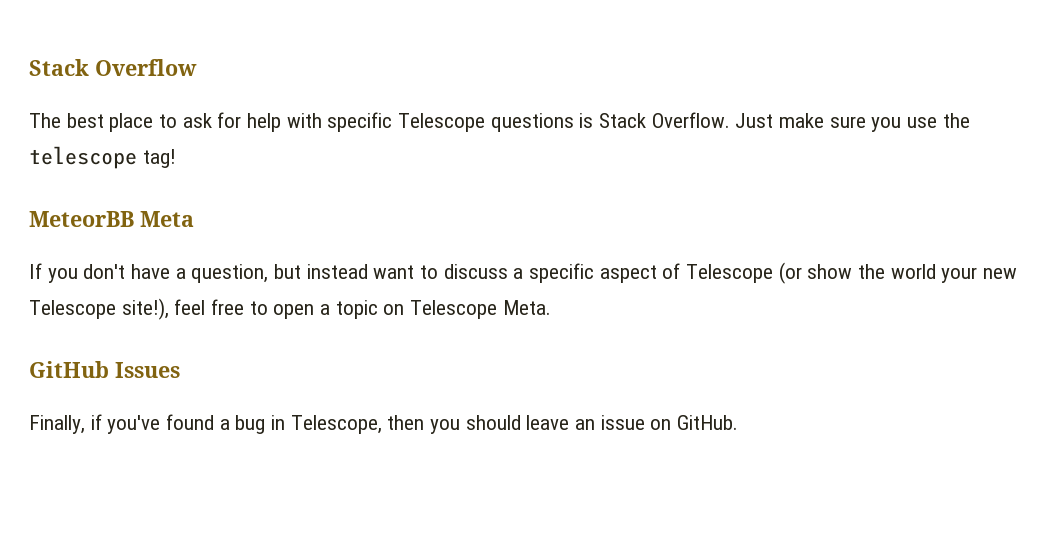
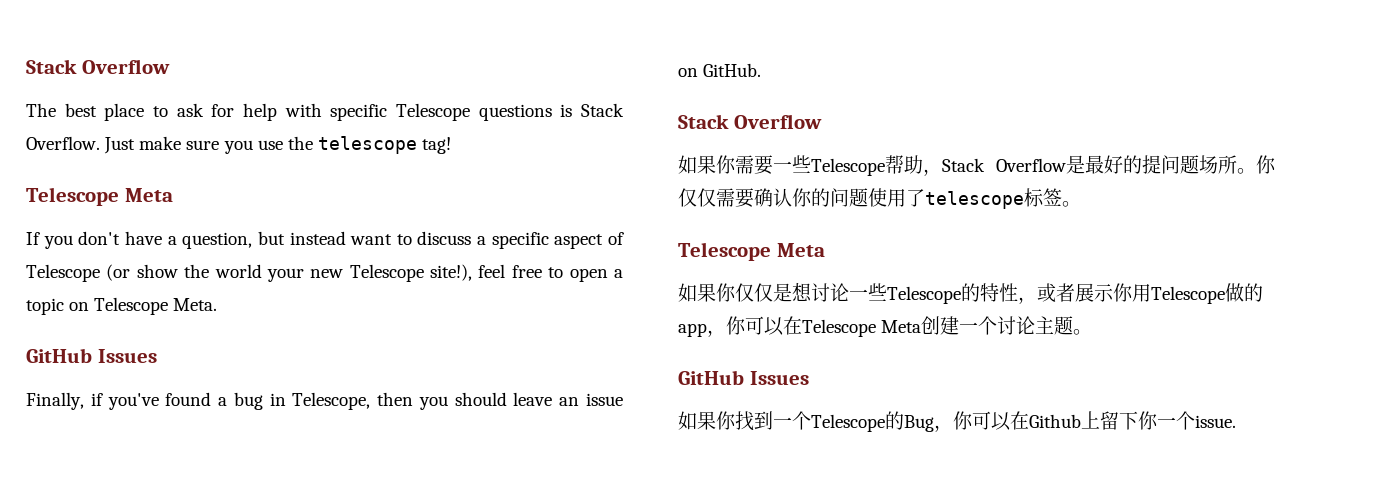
[29,211,134,227] MeteorBB -> [26,187,119,206] Telescope
(739, 422) none -> [678,114,822,129] [678,155,1276,176] [678,188,1081,209] [678,242,825,261] [678,282,1263,304] [678,316,1093,337] [678,370,809,385] [678,411,1236,432] // Stack Overflow // 如果你需要一些Telescope帮助，Stack Overflow是最好的提问题场所。你仅仅需要确认你的问题使用了telescope标签。 // Telescope Meta // 如果你仅仅是想讨论一些Telescope的特性，或者展示你用Telescope做的app，你可以在Telescope Meta创建一个讨论主题。 // GitHub Issues // 如果你找到一个Telescope的Bug，你可以在Github上留下你一个issue.

